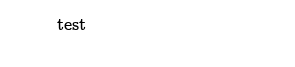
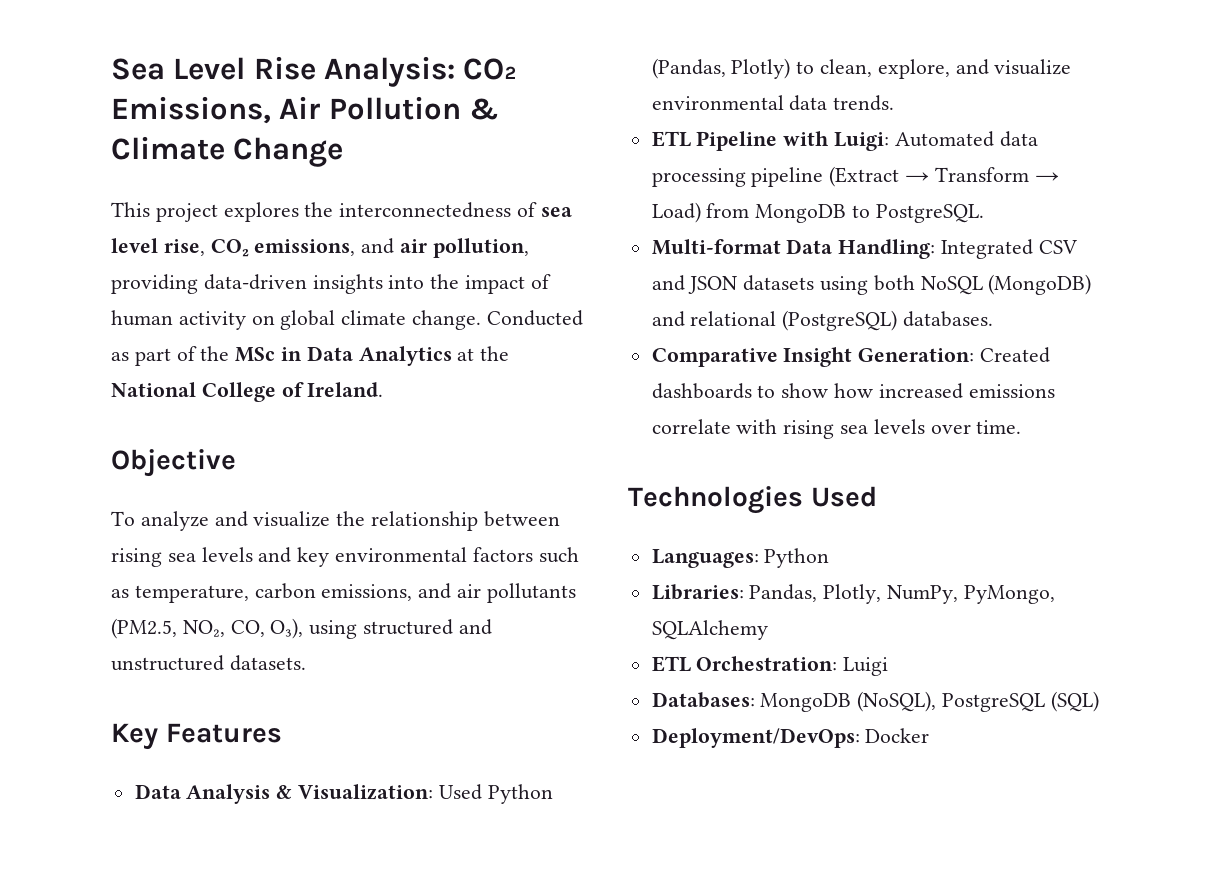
[57,19,86,30] test -> [111,56,518,87] [111,96,500,124] [111,136,344,167] [111,202,572,222] [111,238,529,258] [111,274,551,294] [111,310,583,330] [111,346,510,366] [111,382,384,402] [111,449,236,477] [111,511,560,531] [111,547,579,567] [111,583,576,603] [111,618,492,639] [111,655,306,671] [111,723,282,750] [134,784,553,804] [651,58,1072,79] [651,95,895,111] [651,131,1038,151] [651,166,1059,187] [651,202,984,223] [651,239,1077,259] [651,274,1092,295] [651,310,994,331] [651,347,1051,367] [651,383,1055,399] [651,419,1022,439] [628,486,877,514] [651,548,830,568] [651,584,1055,604] [651,620,768,640] [651,656,889,676] [651,691,1099,712] [651,728,930,748] Sea Level Rise Analysis: CO₂ Emissions, Air Pollution & Climate Change // This project explores the interconnectedness of sea level rise, CO₂ emissions, and air pollution, providing data-driven insights into the impact of human activity on global climate change. Conducted as part of the MSc in Data Analytics at the National College of Ireland. // Objective // To analyze and visualize the relationship between rising sea levels and key environmental factors such as temperature, carbon emissions, and air pollutants (PM2.5, NO₂, CO, O₃), using structured and unstructured datasets. // Key Features // Data Analysis & Visualization: Used Python (Pandas, Plotly) to clean, explore, and visualize environmental data trends. // ETL Pipeline with Luigi: Automated data processing pipeline (Extract → Transform → Load) from MongoDB to PostgreSQL. // Multi-format Data Handling: Integrated CSV and JSON datasets using both NoSQL (MongoDB) and relational (PostgreSQL) databases. // Comparative Insight Generation: Created dashboards to show how increased emissions correlate with rising sea levels over time. // Technologies Used // Languages: Python // Libraries: Pandas, Plotly, NumPy, PyMongo, SQLAlchemy // ETL Orchestration: Luigi // Databases: MongoDB (NoSQL), PostgreSQL (SQL) // Deployment/DevOps: Docker

